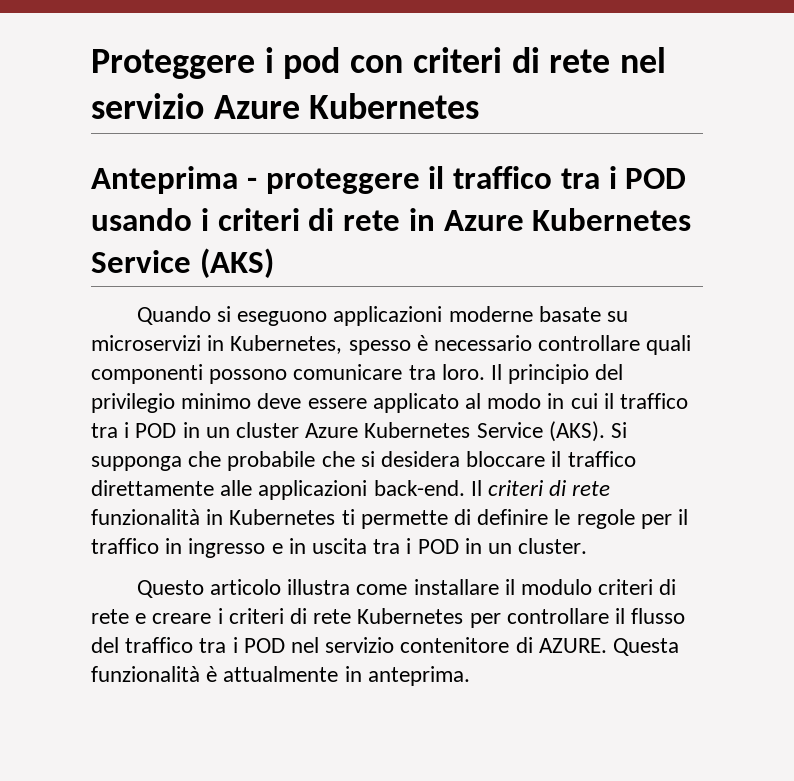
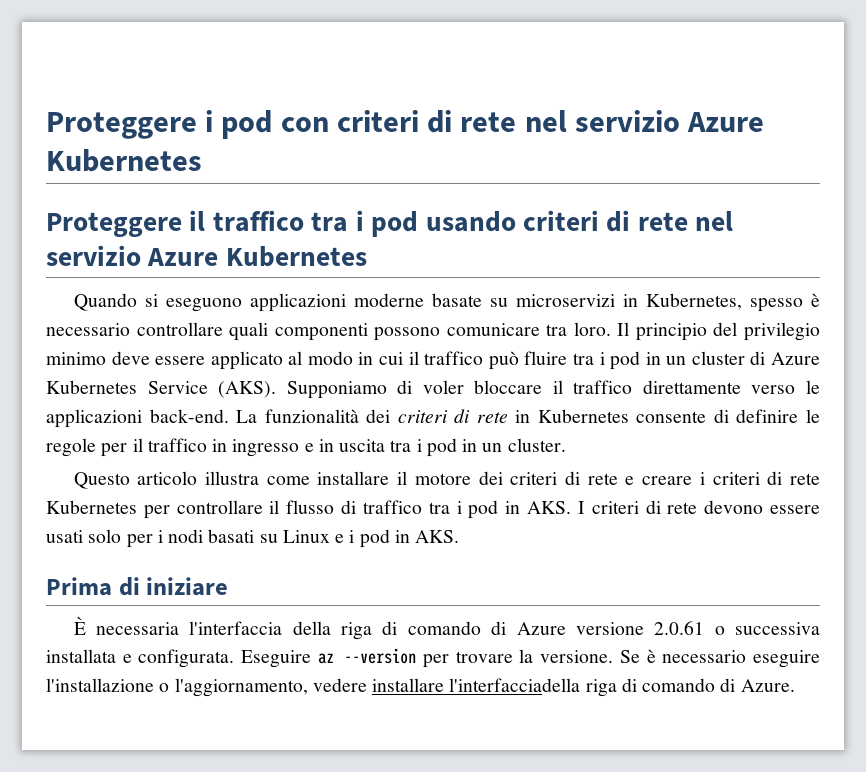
[91,166,687,194] [91,208,692,231] [91,248,274,278] Anteprima - proteggere il traffico tra i POD usando i criteri di rete in Azure Kubernetes Service (AKS) -> [46,210,734,237] [46,245,367,267] Proteggere il traffico tra i pod usando criteri di rete nel servizio Azure Kubernetes
[91,422,177,438] tra i POD -> [488,351,641,370] può fluire tra i pod
(300, 430) none -> [750,351,766,365] di
[611,422,628,438] [91,451,636,471] [91,480,611,500] [91,509,200,525] Si supponga che probabile che si desidera bloccare il traffico direttamente alle applicazioni back-end. Il criteri di rete funzionalità -> [286,380,820,399] [46,409,508,428] Supponiamo di voler bloccare il traffico direttamente verso le applicazioni back-end. La funzionalità dei criteri di rete
[341,509,448,529] ti permette -> [636,411,707,423] consente
[417,539,459,554] POD -> [426,438,457,457] pod
[521,579,593,595] modulo -> [414,471,503,485] motore dei
[91,637,680,656] [91,666,470,686] del traffico tra i POD nel servizio contenitore di AZURE. Questa funzionalità è attualmente in anteprima. -> [341,500,821,519] [46,529,460,548] [46,577,229,596] [73,616,820,640] [46,648,820,668] [46,678,795,697] di traffico tra i pod in AKS. I criteri di rete devono essere usati solo per i nodi basati su Linux e i pod in AKS. // Prima di iniziare // È necessaria l'interfaccia della riga di comando di Azure versione 2.0.61 o successiva installata e configurata. Eseguire az --version per trovare la versione. Se è necessario eseguire l'installazione o l'aggiornamento, vedere installare l'interfacciadella riga di comando di Azure.

